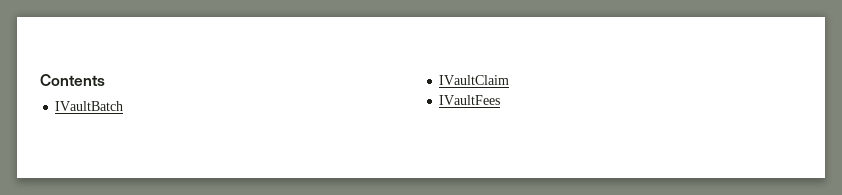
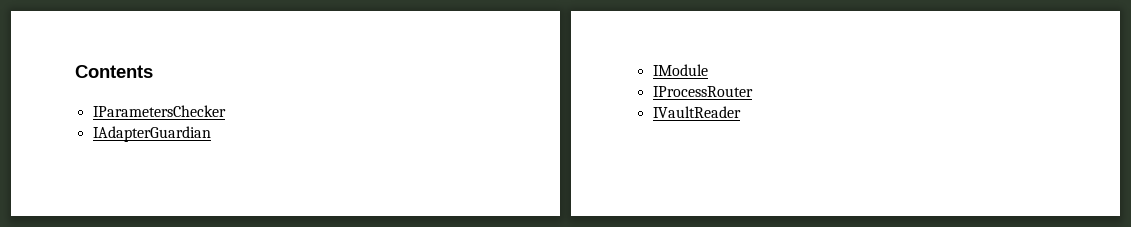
[55,101,124,111] [439,75,510,85] [439,95,501,105] IVaultBatch // IVaultClaim // IVaultFees -> [92,105,226,117] [92,126,211,142] [652,64,708,76] [652,86,753,97] [652,106,741,118] IParametersChecker // IAdapterGuardian // IModule // IProcessRouter // IVaultReader

